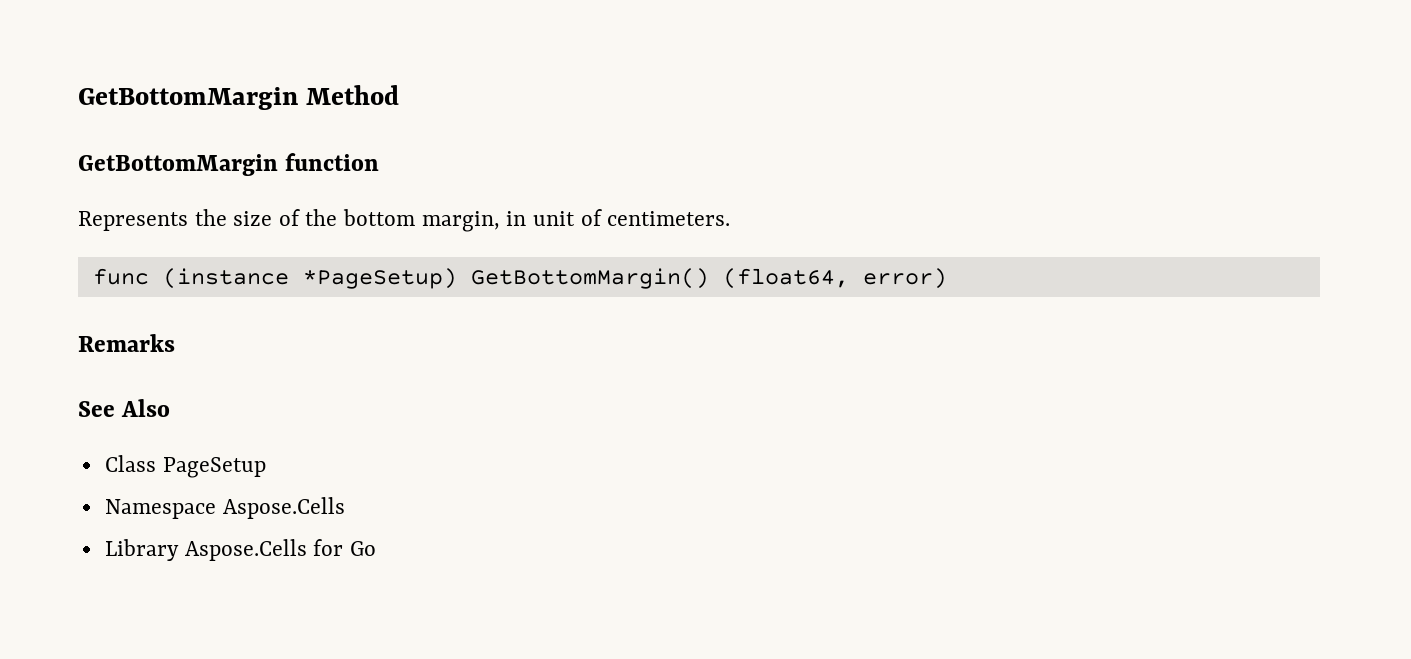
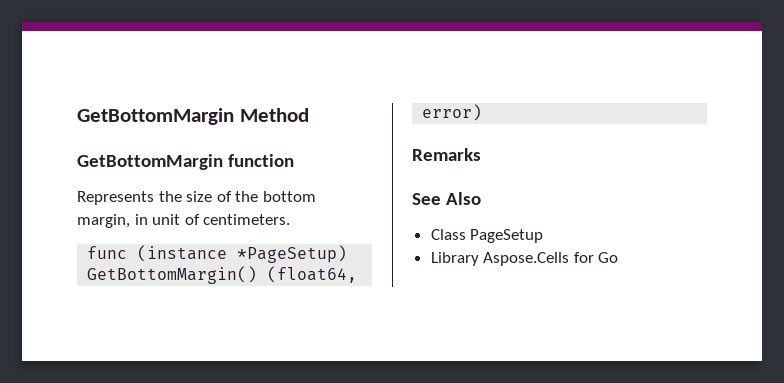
[104,497,345,519] // Namespace Aspose.Cells -> (544, 236) none

